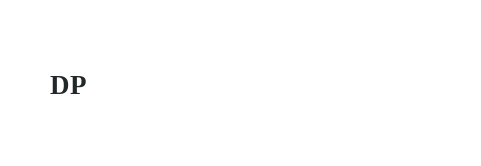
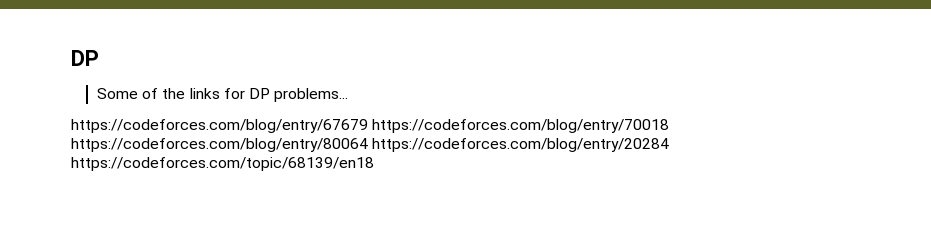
[50,76,87,94] DP -> [71,50,99,66] [96,88,349,102] [71,119,670,133] [71,138,670,152] [71,157,374,171] DP // Some of the links for DP problems... // https://codeforces.com/blog/entry/67679 https://codeforces.com/blog/entry/70018 https://codeforces.com/blog/entry/80064 https://codeforces.com/blog/entry/20284 https://codeforces.com/topic/68139/en18

